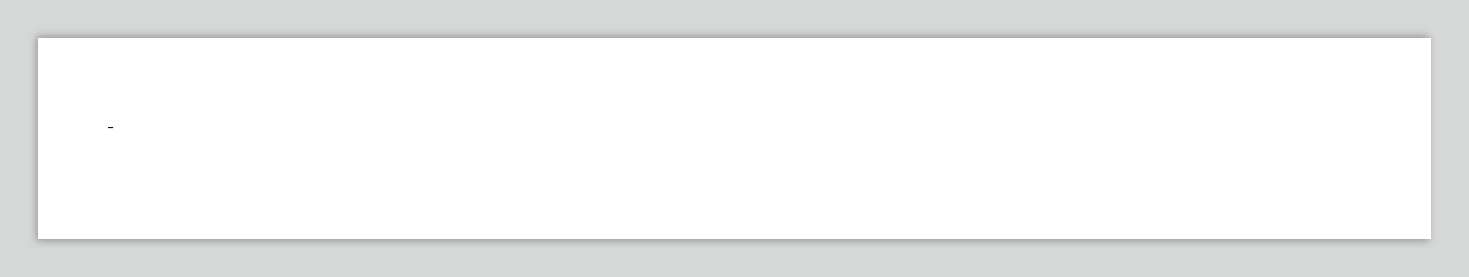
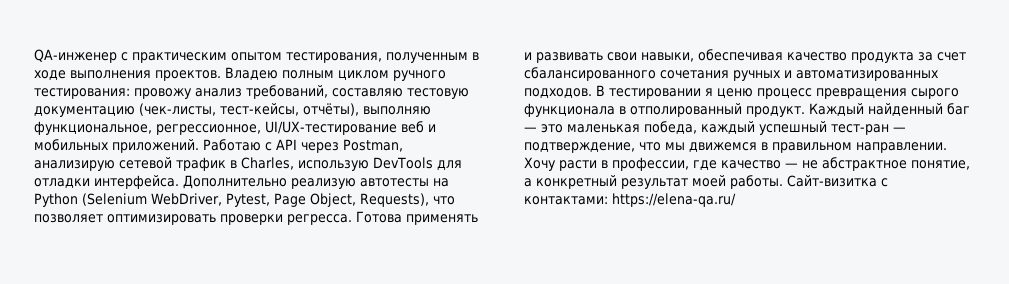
[107,127,114,134] - -> [34,49,479,63] [34,67,446,81] [34,85,469,99] [34,103,431,117] [34,121,436,135] [34,139,403,153] [34,157,462,171] [34,175,449,189] [34,193,455,207] [34,211,478,225] [524,49,966,63] [524,67,939,81] [524,85,959,99] [524,103,970,117] [524,121,906,135] [524,142,947,153] [524,157,970,171] [524,175,888,189] [524,193,736,207] QA-инженер с практическим опытом тестирования, полученным в ходе выполнения проектов. Владею полным циклом ручного тестирования: провожу анализ требований, составляю тестовую документацию (чек-листы, тест-кейсы, отчёты), выполняю функциональное, регрессионное, UI/UX-тестирование веб и мобильных приложений. Работаю с API через Postman, анализирую сетевой трафик в Charles, использую DevTools для отладки интерфейса. Дополнительно реализую автотесты на Python (Selenium WebDriver, Pytest, Page Object, Requests), что позволяет оптимизировать проверки регресса. Готова применять и развивать свои навыки, обеспечивая качество продукта за счет сбалансированного сочетания ручных и автоматизированных подходов. В тестировании я ценю процесс превращения сырого функционала в отполированный продукт. Каждый найденный баг — это маленькая победа, каждый успешный тест-ран — подтверждение, что мы движемся в правильном направлении. Хочу расти в профессии, где качество — не абстрактное понятие, а конкретный результат моей работы. Сайт-визитка с контактами: https://elena-qa.ru/

